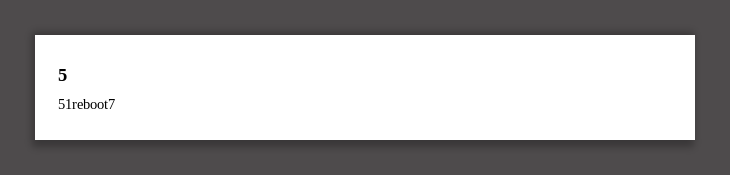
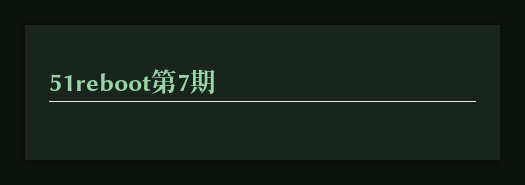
[58,69,67,81] [58,99,115,109] 5 // 51reboot7 -> [49,69,216,94] 51reboot第7期

